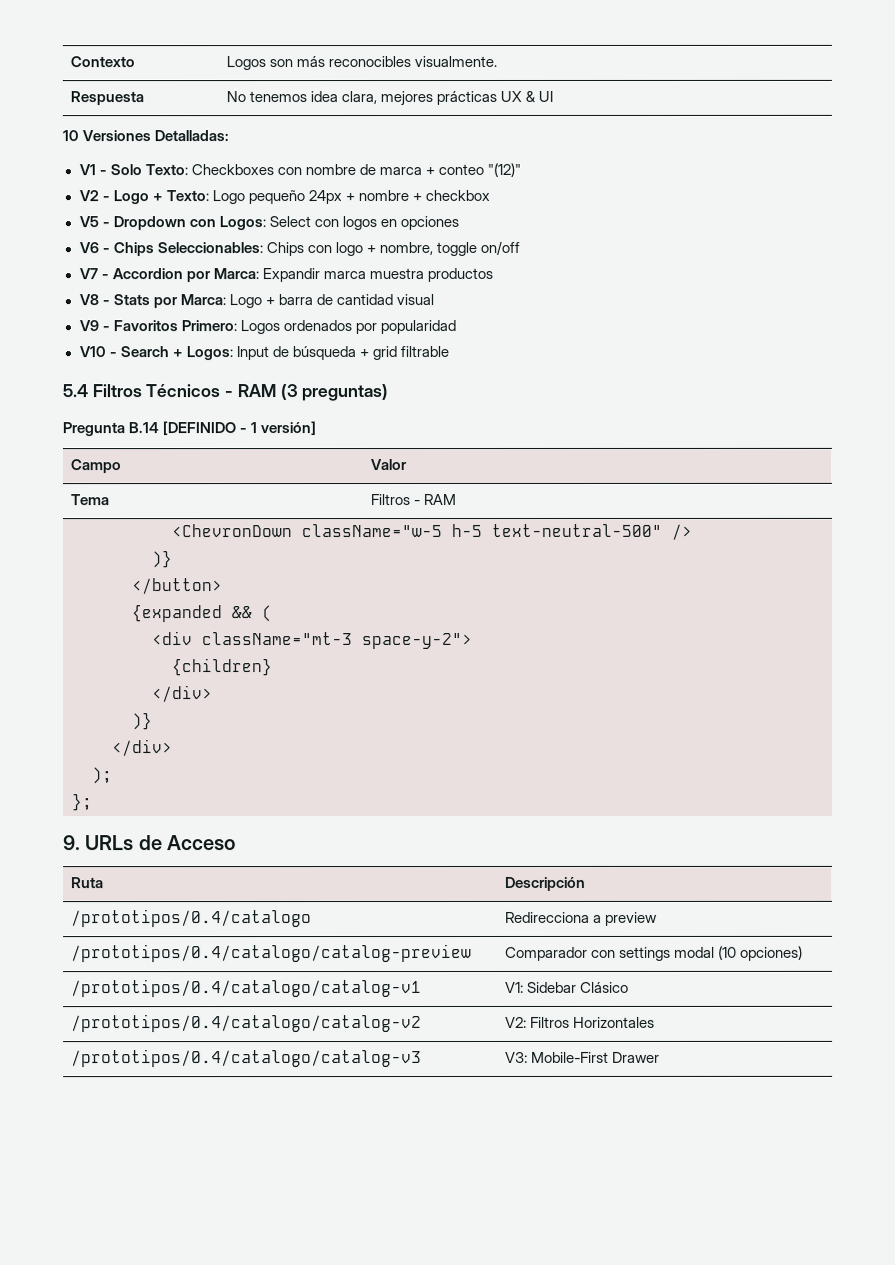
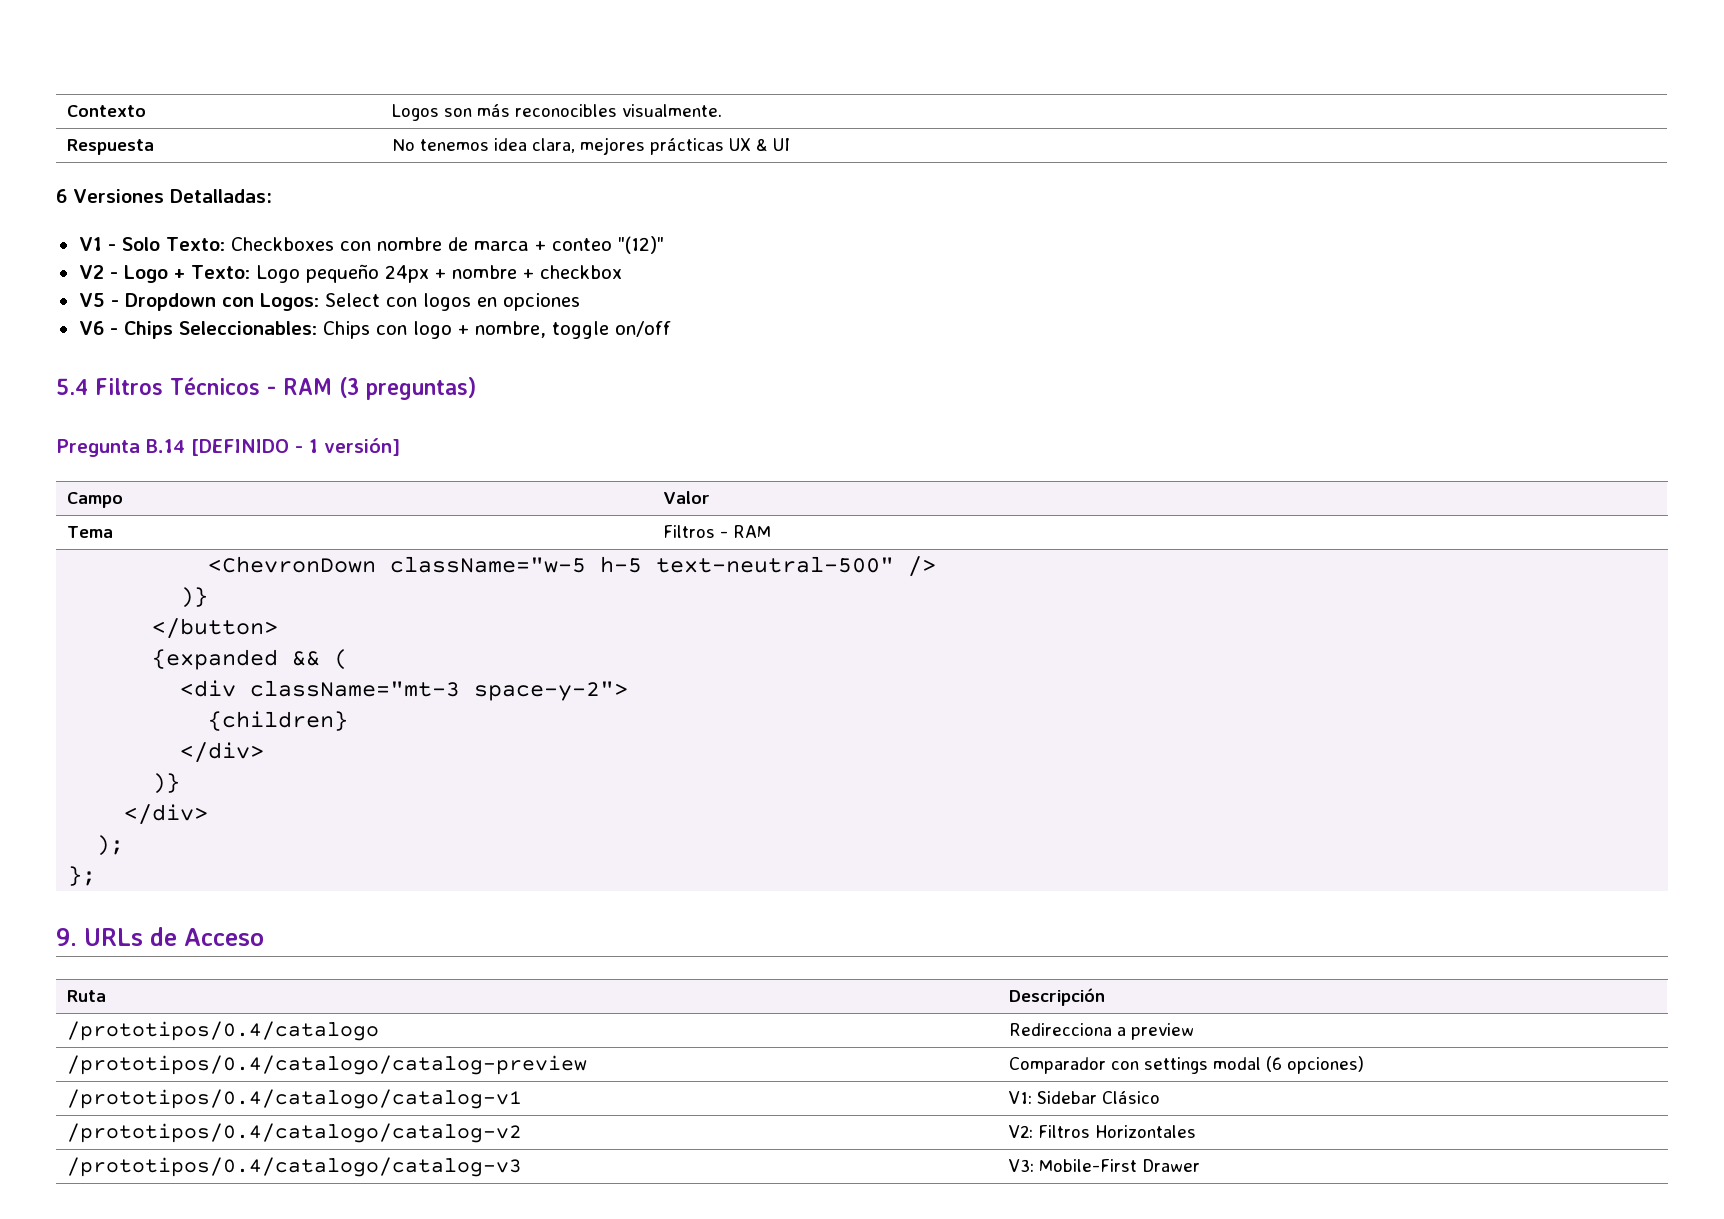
[62,130,79,142] 10 -> [56,189,67,203] 6
[78,267,493,283] [78,294,435,309] [78,319,456,335] [78,345,450,361] // V7 - Accordion por Marca: Expandir marca muestra productos // V8 - Stats por Marca: Logo + barra de cantidad visual // V9 - Favoritos Primero: Logos ordenados por popularidad // V10 - Search + Logos: Input de búsqueda + grid filtrable -> (671, 329) none
[718,945,738,960] (10 -> [1265,1056,1282,1072] (6

